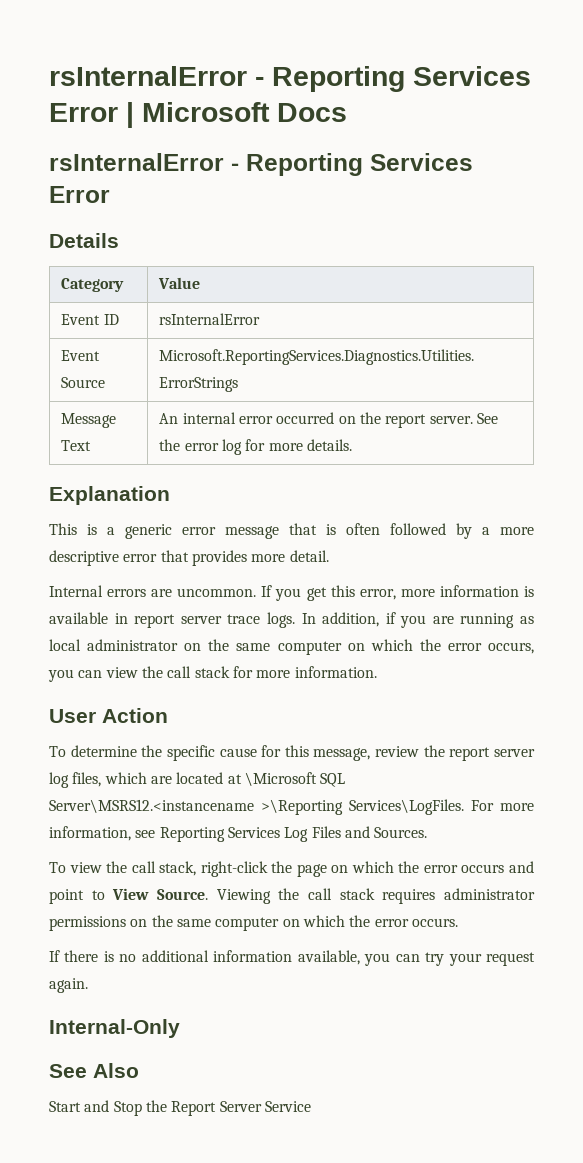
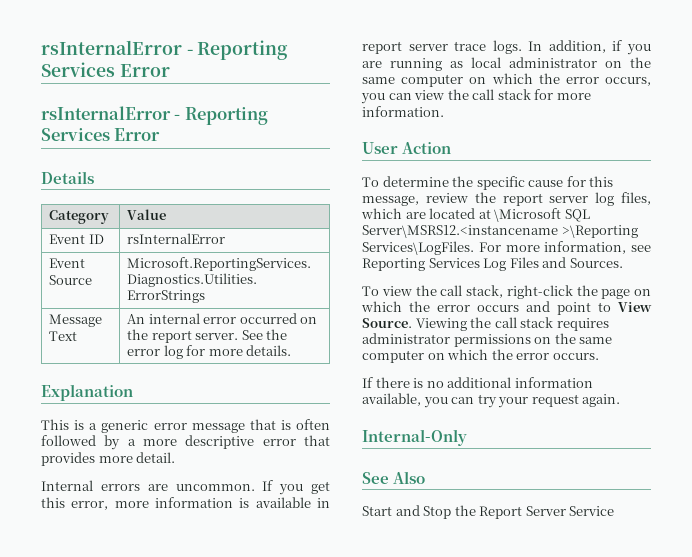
[49,66,531,92] [49,102,347,128] rsInternalError - Reporting Services Error | Microsoft Docs -> [41,40,289,60] [41,62,170,77] rsInternalError - Reporting Services Error

